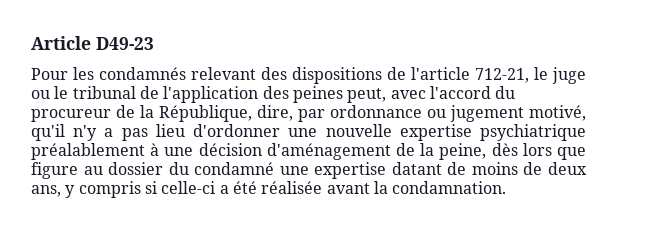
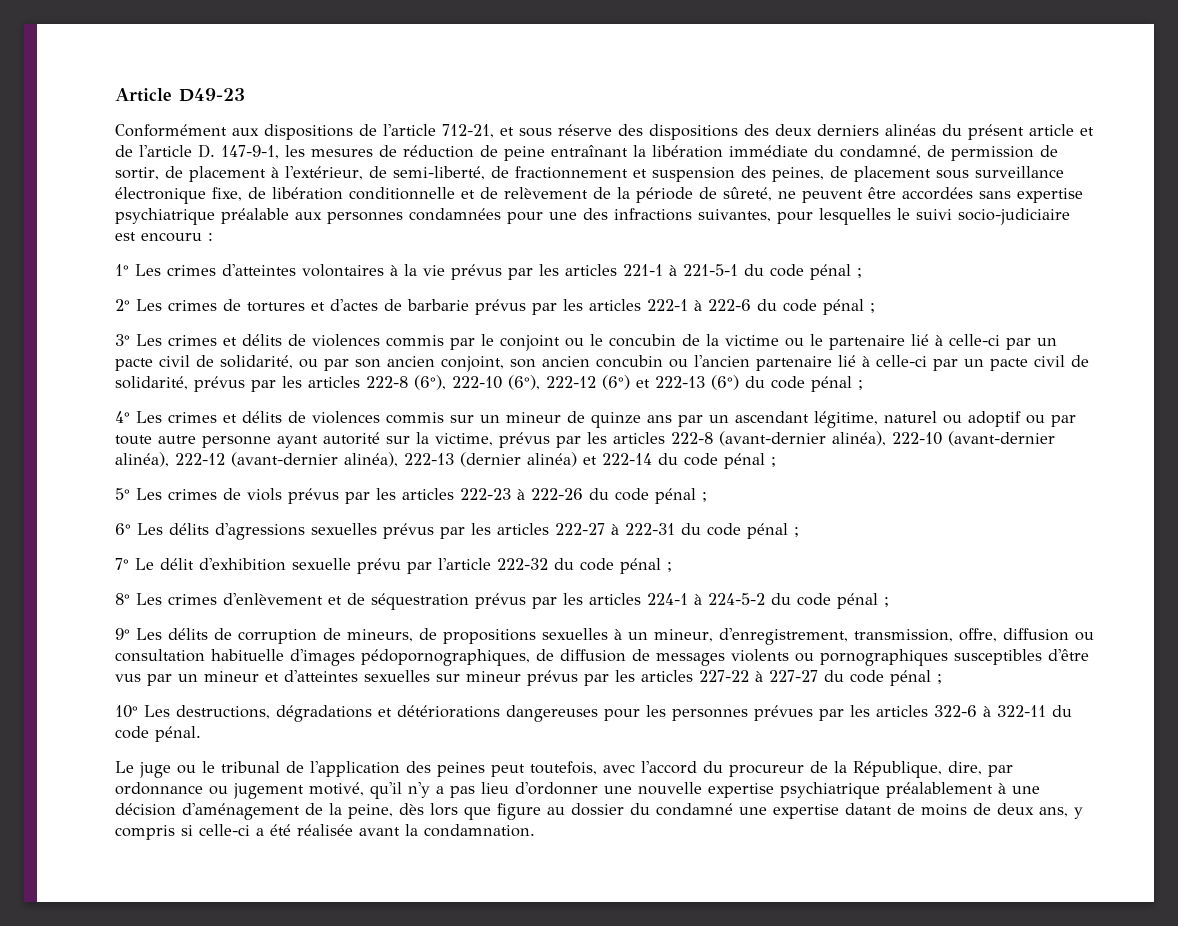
[31,67,548,84] Pour les condamnés relevant des dispositions de l'article 712-21, le -> [115,124,1094,140] [115,144,1058,161] [115,166,1064,182] [115,187,1083,204] [115,208,1070,225] [115,232,213,242] [115,264,862,280] [115,299,875,315] [115,334,1057,351] [115,355,1089,372] [115,375,863,392] [115,411,1076,428] [115,431,1055,448] [115,452,776,469] [115,488,707,504] [115,523,799,540] [115,558,672,574] [115,593,889,610] [115,628,1094,645] [115,649,1089,666] [115,670,942,686] [115,705,1072,722] [115,726,201,742] [115,761,134,773] Conformément aux dispositions de l'article 712-21, et sous réserve des dispositions des deux derniers alinéas du présent article et de l'article D. 147-9-1, les mesures de réduction de peine entraînant la libération immédiate du condamné, de permission de sortir, de placement à l'extérieur, de semi-liberté, de fractionnement et suspension des peines, de placement sous surveillance électronique fixe, de libération conditionnelle et de relèvement de la période de sûreté, ne peuvent être accordées sans expertise psychiatrique préalable aux personnes condamnées pour une des infractions suivantes, pour lesquelles le suivi socio-judiciaire est encouru : // 1° Les crimes d'atteintes volontaires à la vie prévus par les articles 221-1 à 221-5-1 du code pénal ; // 2° Les crimes de tortures et d'actes de barbarie prévus par les articles 222-1 à 222-6 du code pénal ; // 3° Les crimes et délits de violences commis par le conjoint ou le concubin de la victime ou le partenaire lié à celle-ci par un pacte civil de solidarité, ou par son ancien conjoint, son ancien concubin ou l'ancien partenaire lié à celle-ci par un pacte civil de solidarité, prévus par les articles 222-8 (6°), 222-10 (6°), 222-12 (6°) et 222-13 (6°) du code pénal ; // 4° Les crimes et délits de violences commis sur un mineur de quinze ans par un ascendant légitime, naturel ou adoptif ou par toute autre personne ayant autorité sur la victime, prévus par les articles 222-8 (avant-dernier alinéa), 222-10 (avant-dernier alinéa), 222-12 (avant-dernier alinéa), 222-13 (dernier alinéa) et 222-14 du code pénal ; // 5° Les crimes de viols prévus par les articles 222-23 à 222-26 du code pénal ; // 6° Les délits d'agressions sexuelles prévus par les articles 222-27 à 222-31 du code pénal ; // 7° Le délit d'exhibition sexuelle prévu par l'article 222-32 du code pénal ; // 8° Les crimes d'enlèvement et de séquestration prévus par les articles 224-1 à 224-5-2 du code pénal ; // 9° Les délits de corruption de mineurs, de propositions sexuelles à un mineur, d'enregistrement, transmission, offre, diffusion ou consultation habituelle d'images pédopornographiques, de diffusion de messages violents ou pornographiques susceptibles d'être vus par un mineur et d'atteintes sexuelles sur mineur prévus par les articles 227-22 à 227-27 du code pénal ; // 10° Les destructions, dégradations et détériorations dangereuses pour les personnes prévues par les articles 322-6 à 322-11 du code pénal. // Le
[347,88,387,103] peut, -> [491,761,597,777] peut toutefois,

